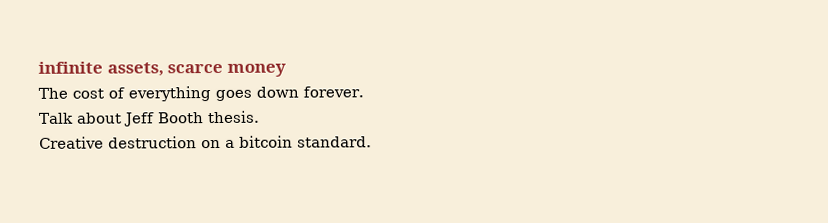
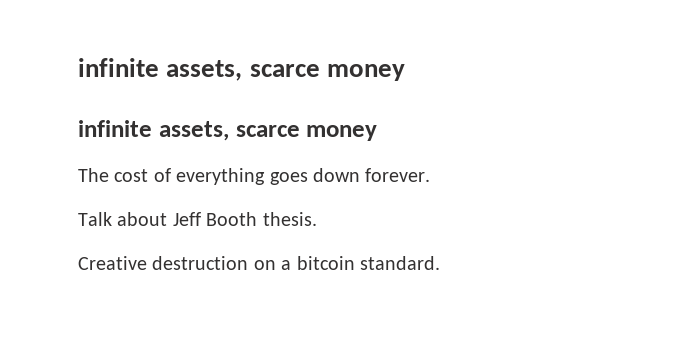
[38,61,286,77] infinite assets, scarce money -> [78,58,405,81] [78,120,378,141] infinite assets, scarce money // infinite assets, scarce money

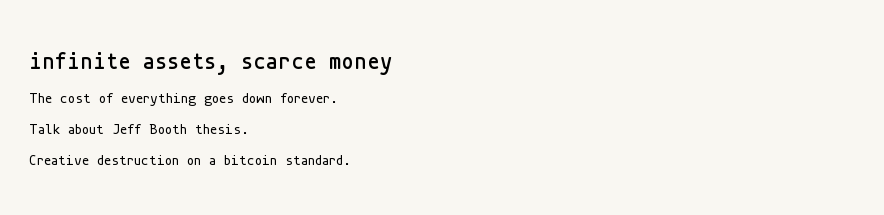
[78,58,405,81] [78,120,378,141] infinite assets, scarce money // infinite assets, scarce money -> [29,52,392,75] infinite assets, scarce money

